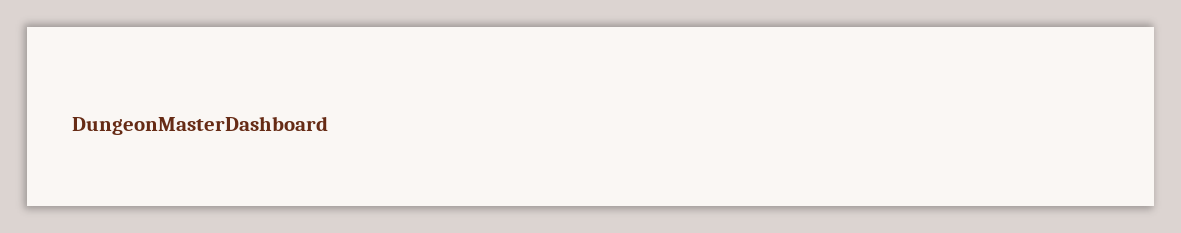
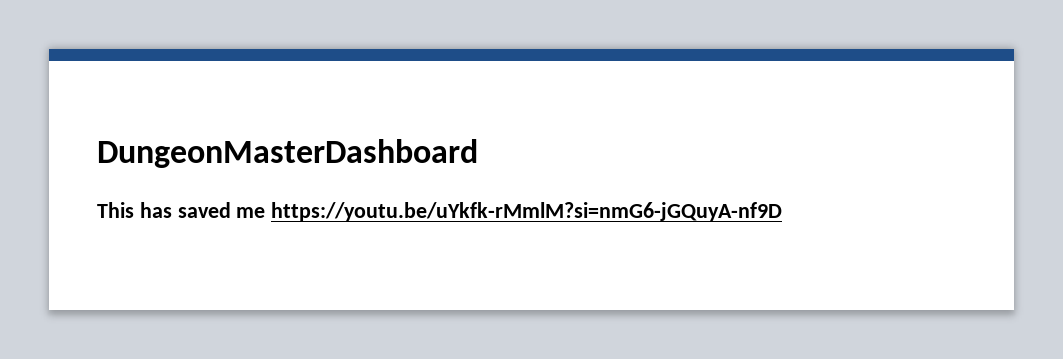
(328, 125) none -> [97,202,783,221] // This has saved me https://youtu.be/uYkfk-rMmlM?si=nmG6-jGQuyA-nf9D

